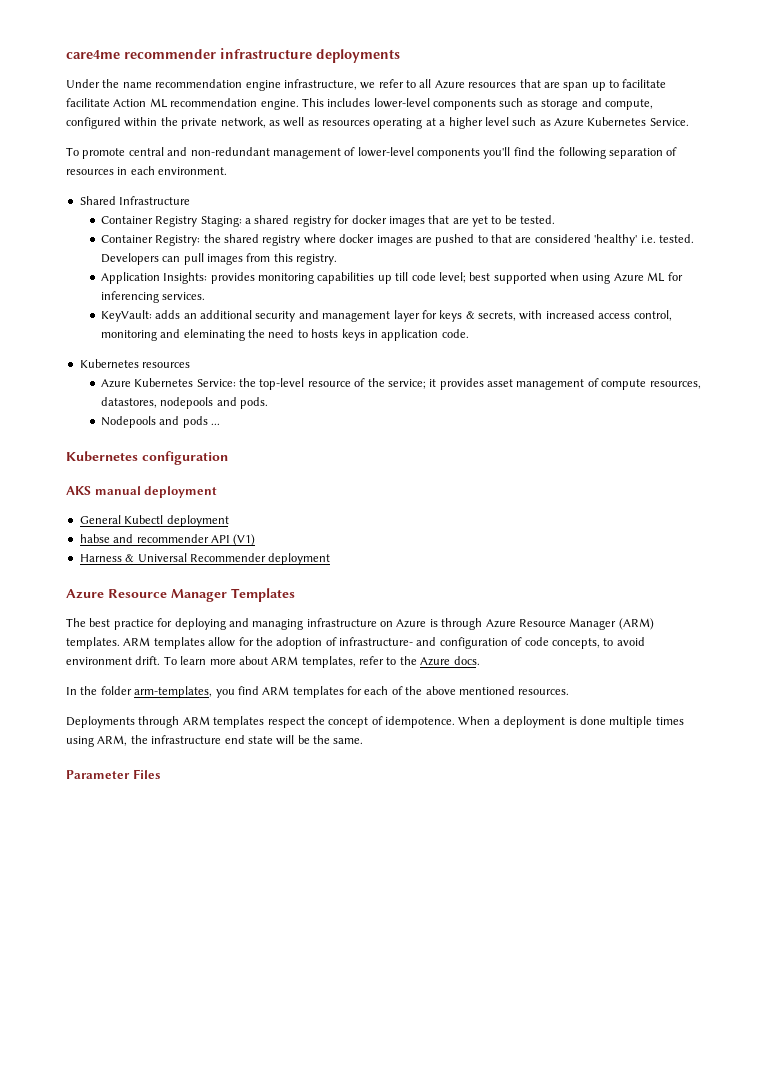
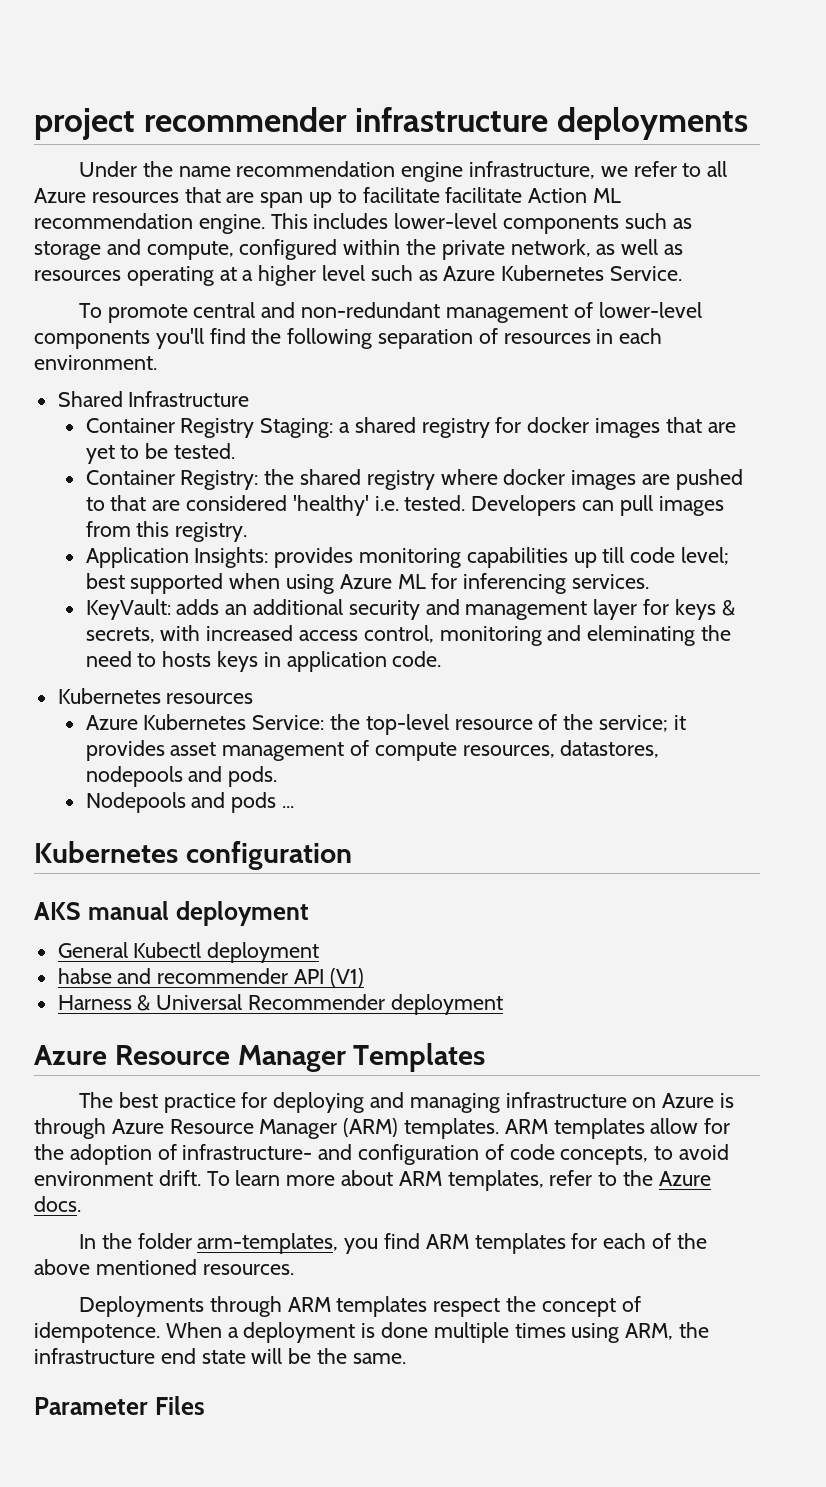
[66,50,120,59] care4me -> [34,108,135,140] project

